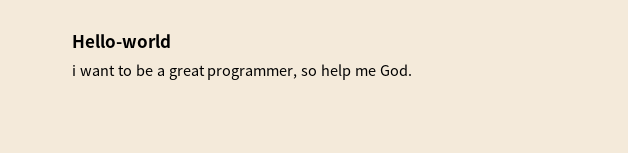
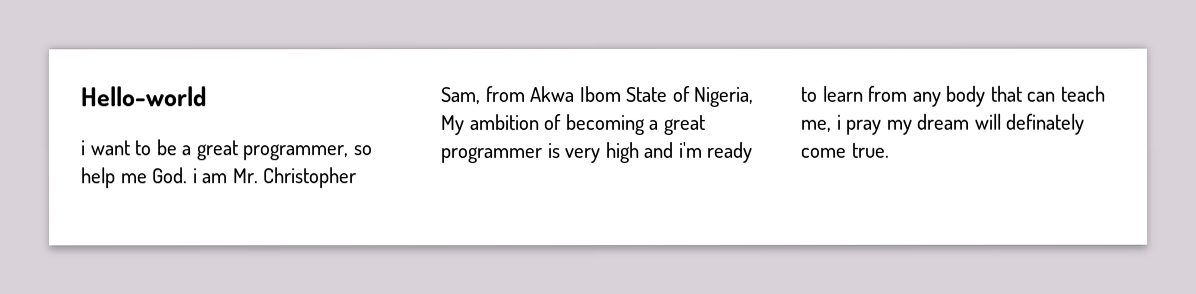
(413, 70) none -> [192,167,358,189] [440,85,754,107] [440,113,705,136] [441,141,754,164] [800,85,1105,107] [800,113,1085,135] [801,142,890,158] i am Mr. Christopher Sam, from Akwa Ibom State of Nigeria, My ambition of becoming a great programmer is very high and i'm ready to learn from any body that can teach me, i pray my dream will definately come true.

